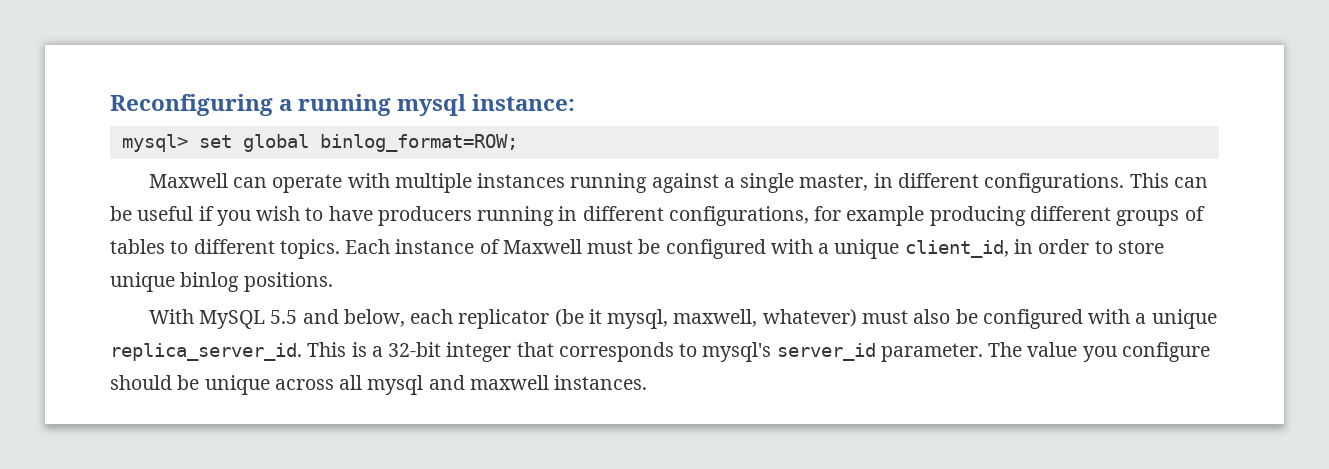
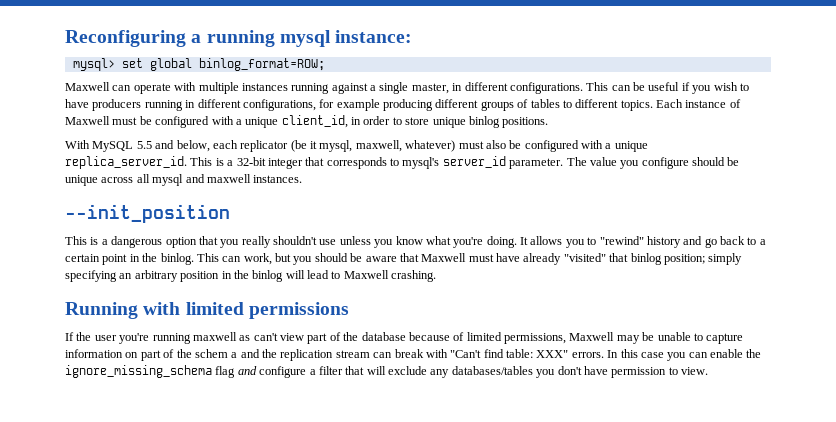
(648, 382) none -> [65,204,230,223] [65,236,766,248] [65,253,743,265] [65,270,437,282] [65,302,349,319] [65,332,744,344] [65,349,762,361] [65,365,708,378] // --init_position // This is a dangerous option that you really shouldn't use unless you know what you're doing. It allows you to "rewind" history and go back to a certain point in the binlog. This can work, but you should be aware that Maxwell must have already "visited" that binlog position; simply specifying an arbitrary position in the binlog will lead to Maxwell crashing. // Running with limited permissions // If the user you're running maxwell as can't view part of the database because of limited permissions, Maxwell may be unable to capture information on part of the schem a and the replication stream can break with "Can't find table: XXX" errors. In this case you can enable the ignore_missing_schema flag and configure a filter that will exclude any databases/tables you don't have permission to view.

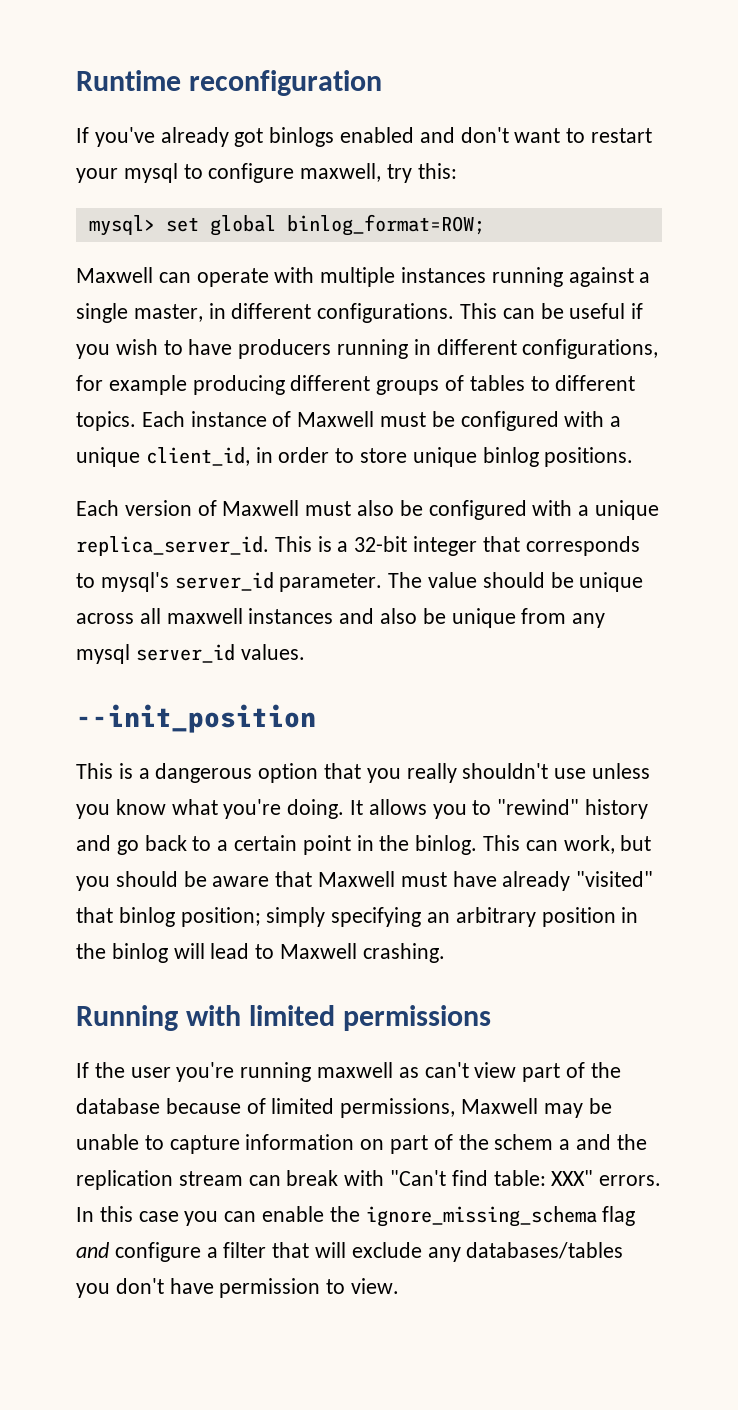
[65,30,413,47] Reconfiguring a running mysql instance: -> [76,70,383,96] [76,127,653,147] [76,163,457,183] Runtime reconfiguration // If you've already got binlogs enabled and don't want to restart your mysql to configure maxwell, try this:
[65,140,456,152] With MySQL 5.5 and below, each replicator (be it mysql, maxwell, whatever) -> [76,500,300,516] Each version of Maxwell
[620,157,689,169] you configure -> (478, 580) none
[152,174,303,186] mysql and maxwell instances. -> [166,608,606,628] [76,644,305,664] maxwell instances and also be unique from any mysql server_id values.

